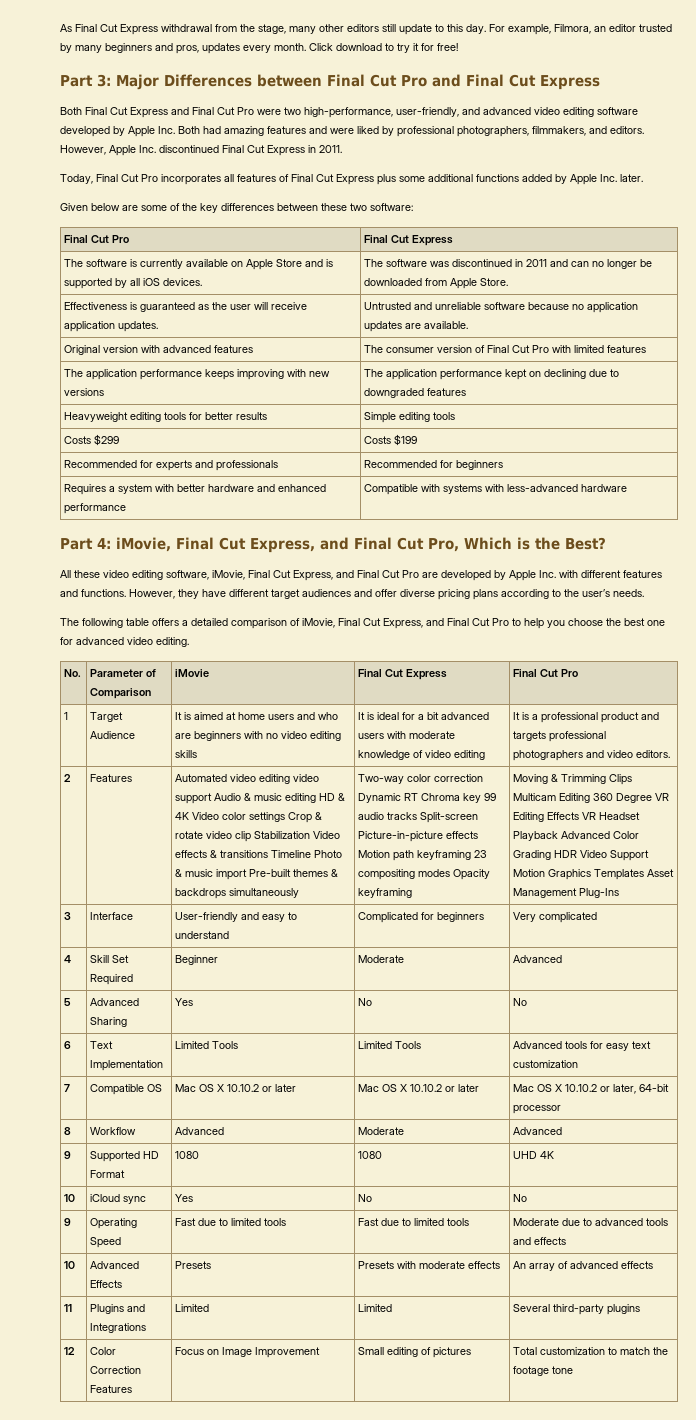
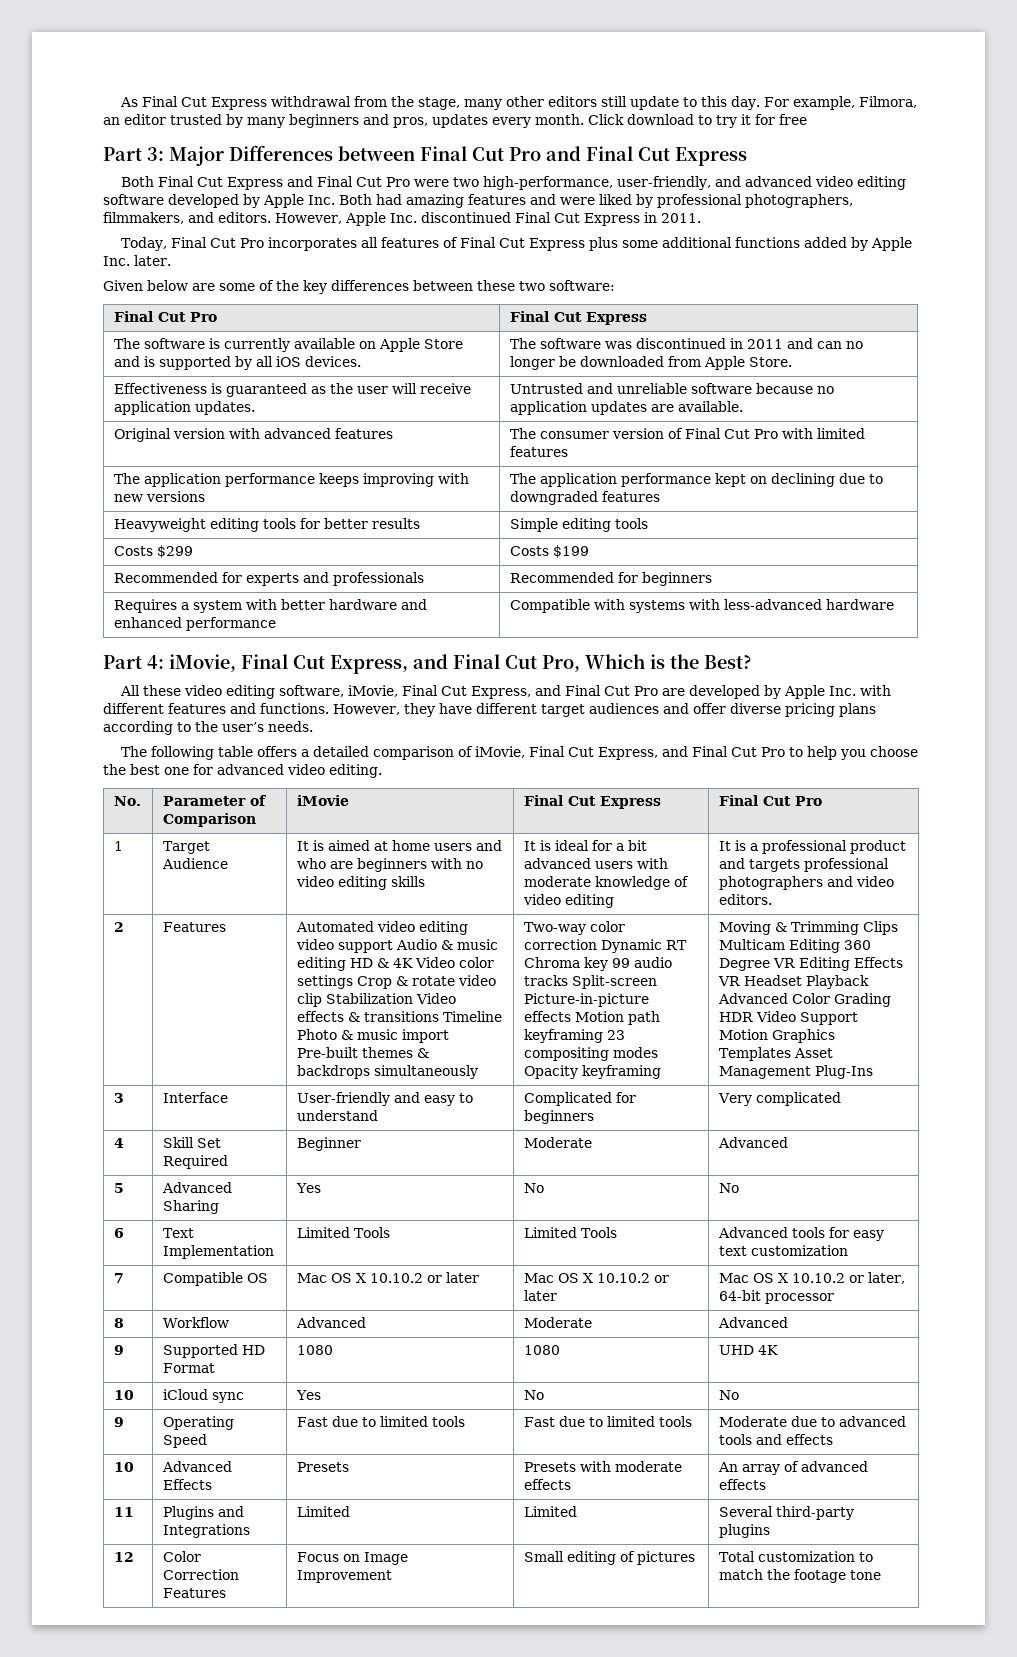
[437,43,458,51] free! -> [779,114,807,125] free

